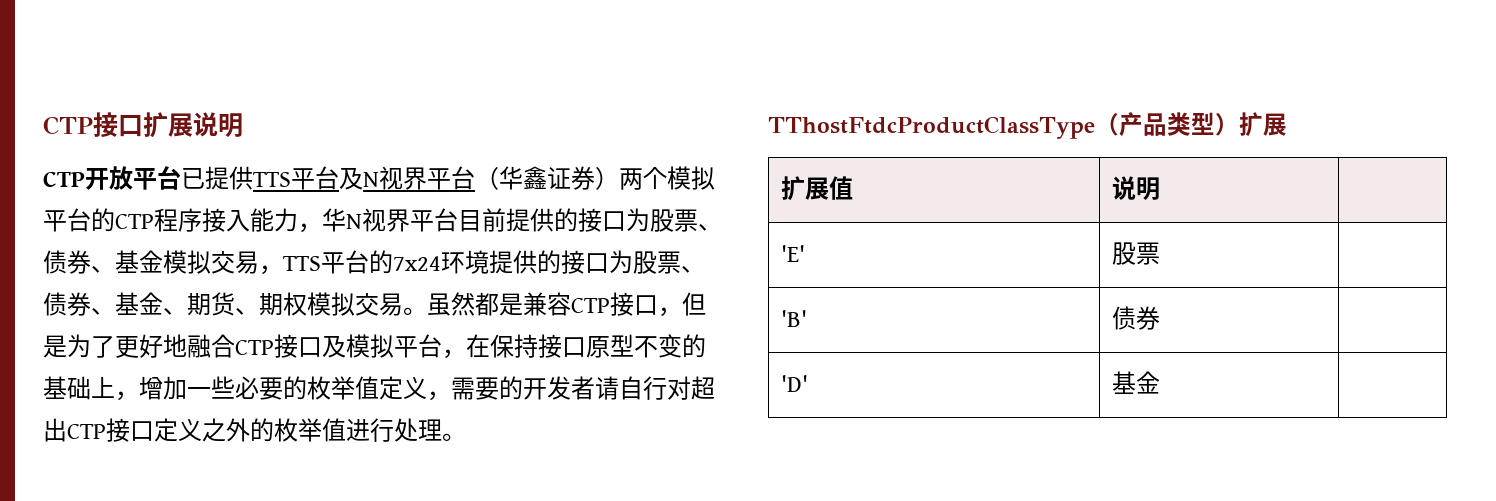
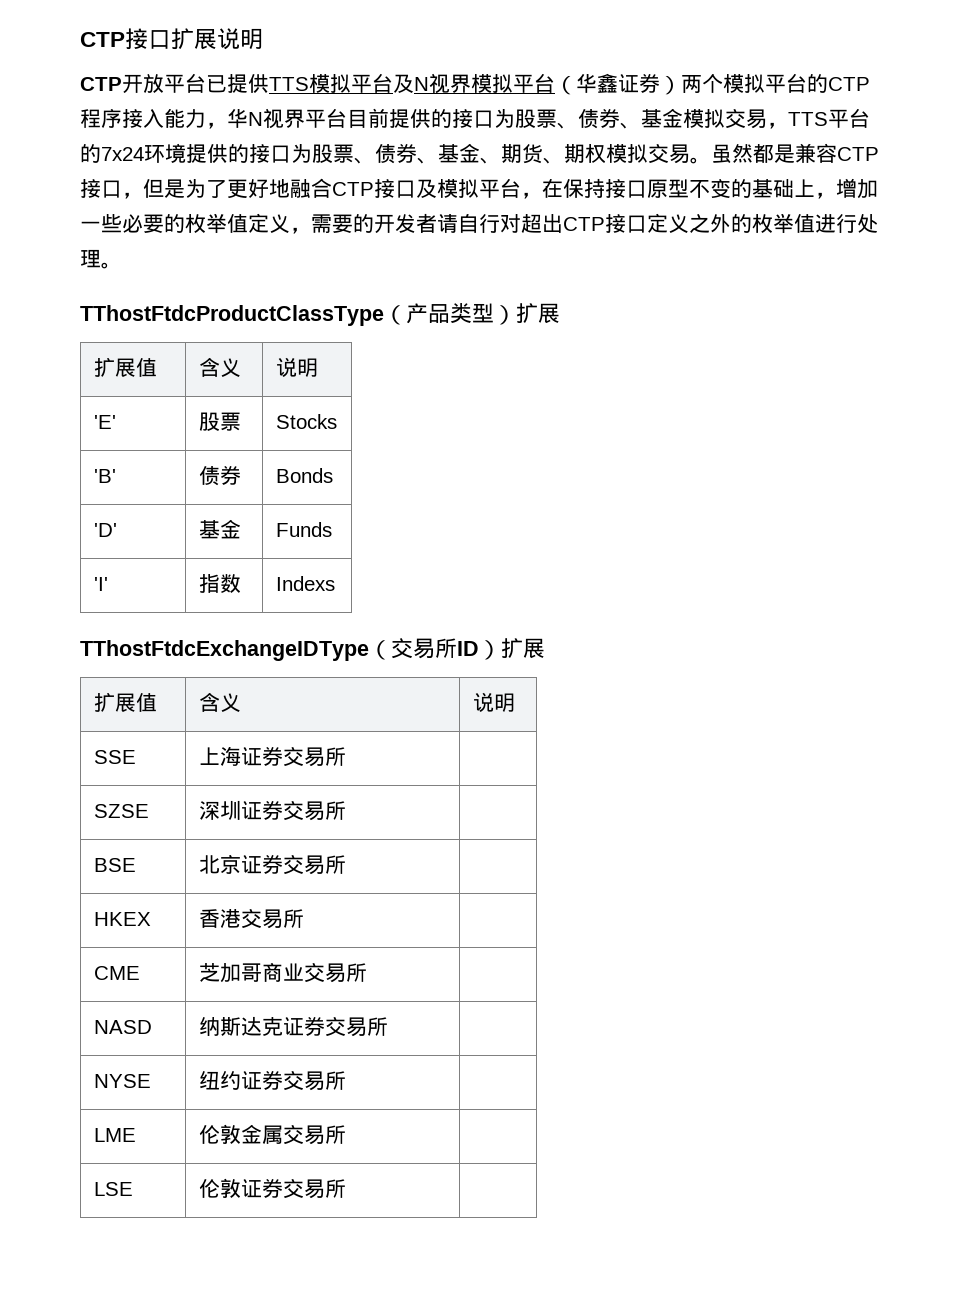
(291, 179) none -> [309,74,351,93] 模拟
(427, 178) none -> [471,74,513,93] 模拟
[1111,176,1160,200] | 说明 | -> [198,357,241,377] [275,357,318,377] | 含义 | 说明
(1160, 253) none -> [275,414,337,429] Stocks
(1160, 318) none -> [275,468,333,483] Bonds
(1160, 382) none -> [275,522,332,537] [93,577,108,591] [198,574,241,593] [275,576,335,591] [80,638,545,661] [93,692,157,712] [198,692,241,712] [472,692,515,712] [93,750,136,764] [198,746,346,767] [93,804,149,818] [198,800,346,821] [93,858,136,872] [198,854,346,875] [93,912,151,926] [198,908,304,929] [93,966,140,980] [198,962,367,983] [93,1020,152,1034] [198,1016,388,1037] [93,1074,151,1088] [198,1070,346,1091] [93,1128,136,1142] [198,1124,346,1145] [93,1182,133,1196] [198,1178,346,1199] | Funds // 'I' | 指数 | Indexs // TThostFtdcExchangeIDType（交易所ID）扩展 // 扩展值 | 含义 | 说明 // SSE | 上海证券交易所 | // SZSE | 深圳证券交易所 | // BSE | 北京证券交易所 | // HKEX | 香港交易所 | // CME | 芝加哥商业交易所 | // NASD | 纳斯达克证券交易所 | // NYSE | 纽约证券交易所 | // LME | 伦敦金属交易所 | // LSE | 伦敦证券交易所

